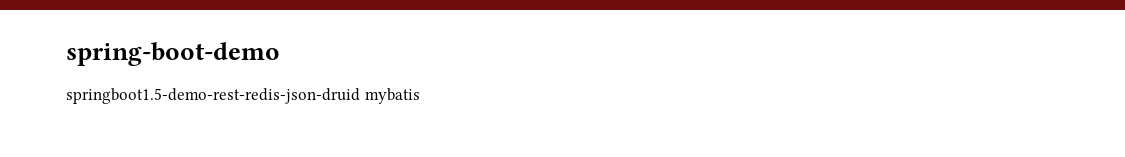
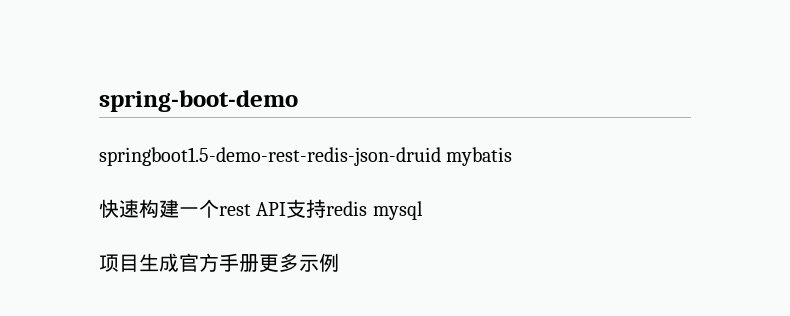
(420, 96) none -> [99,199,423,220] [99,253,339,272] // 快速构建一个rest API支持redis mysql // 项目生成官方手册更多示例

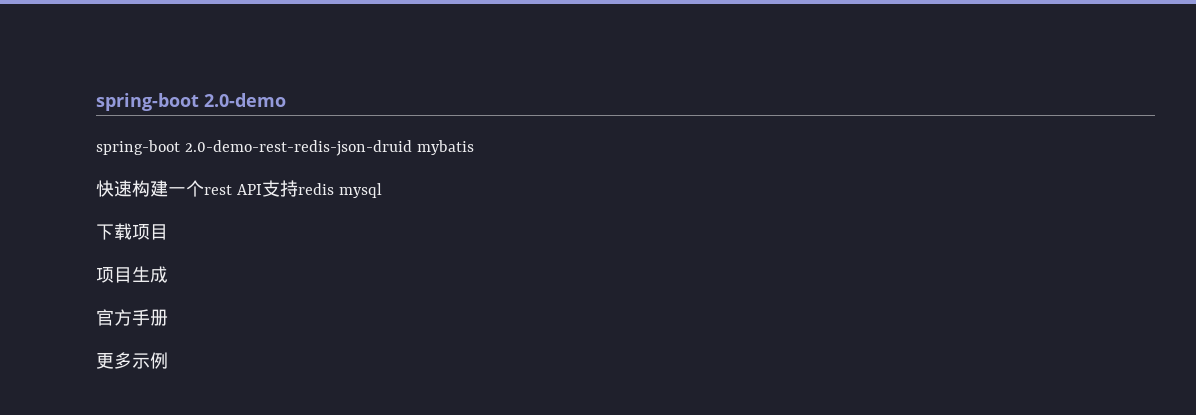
[99,90,298,112] [99,147,441,166] spring-boot-demo // springboot1.5-demo-rest-redis-json-druid -> [96,93,286,111] [96,140,412,156] spring-boot 2.0-demo // spring-boot 2.0-demo-rest-redis-json-druid
(423, 210) none -> [96,223,168,240] // 下载项目
(179, 262) none -> (168, 274) //
(259, 263) none -> (168, 317) //

